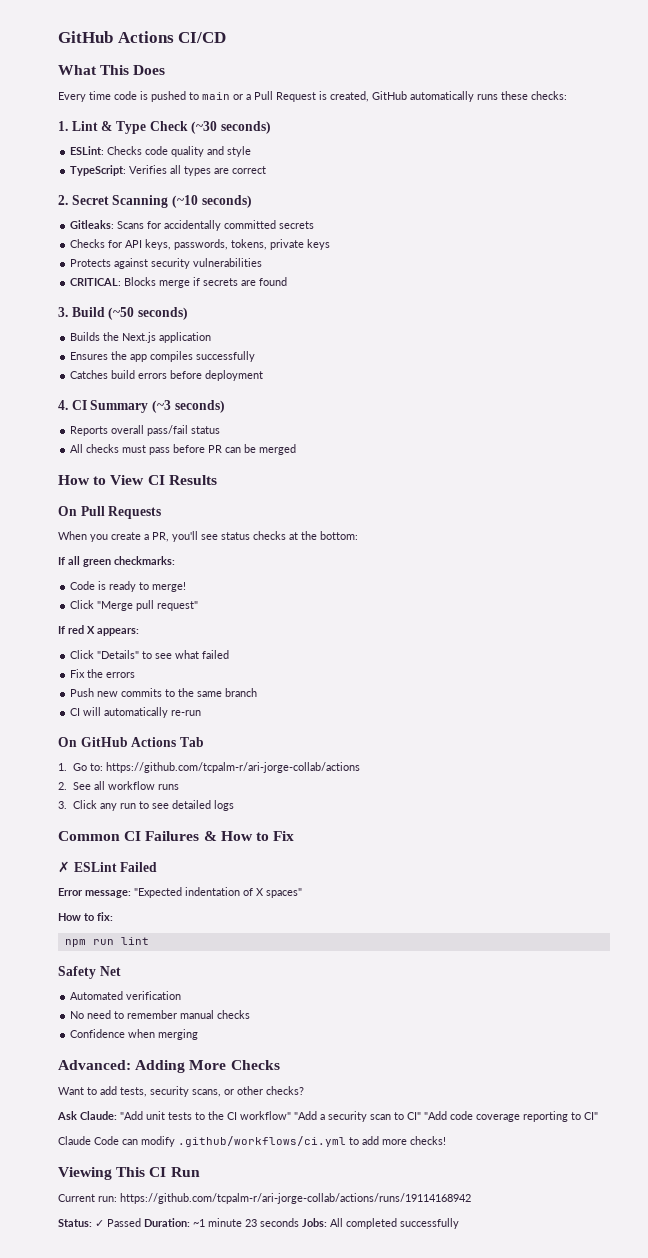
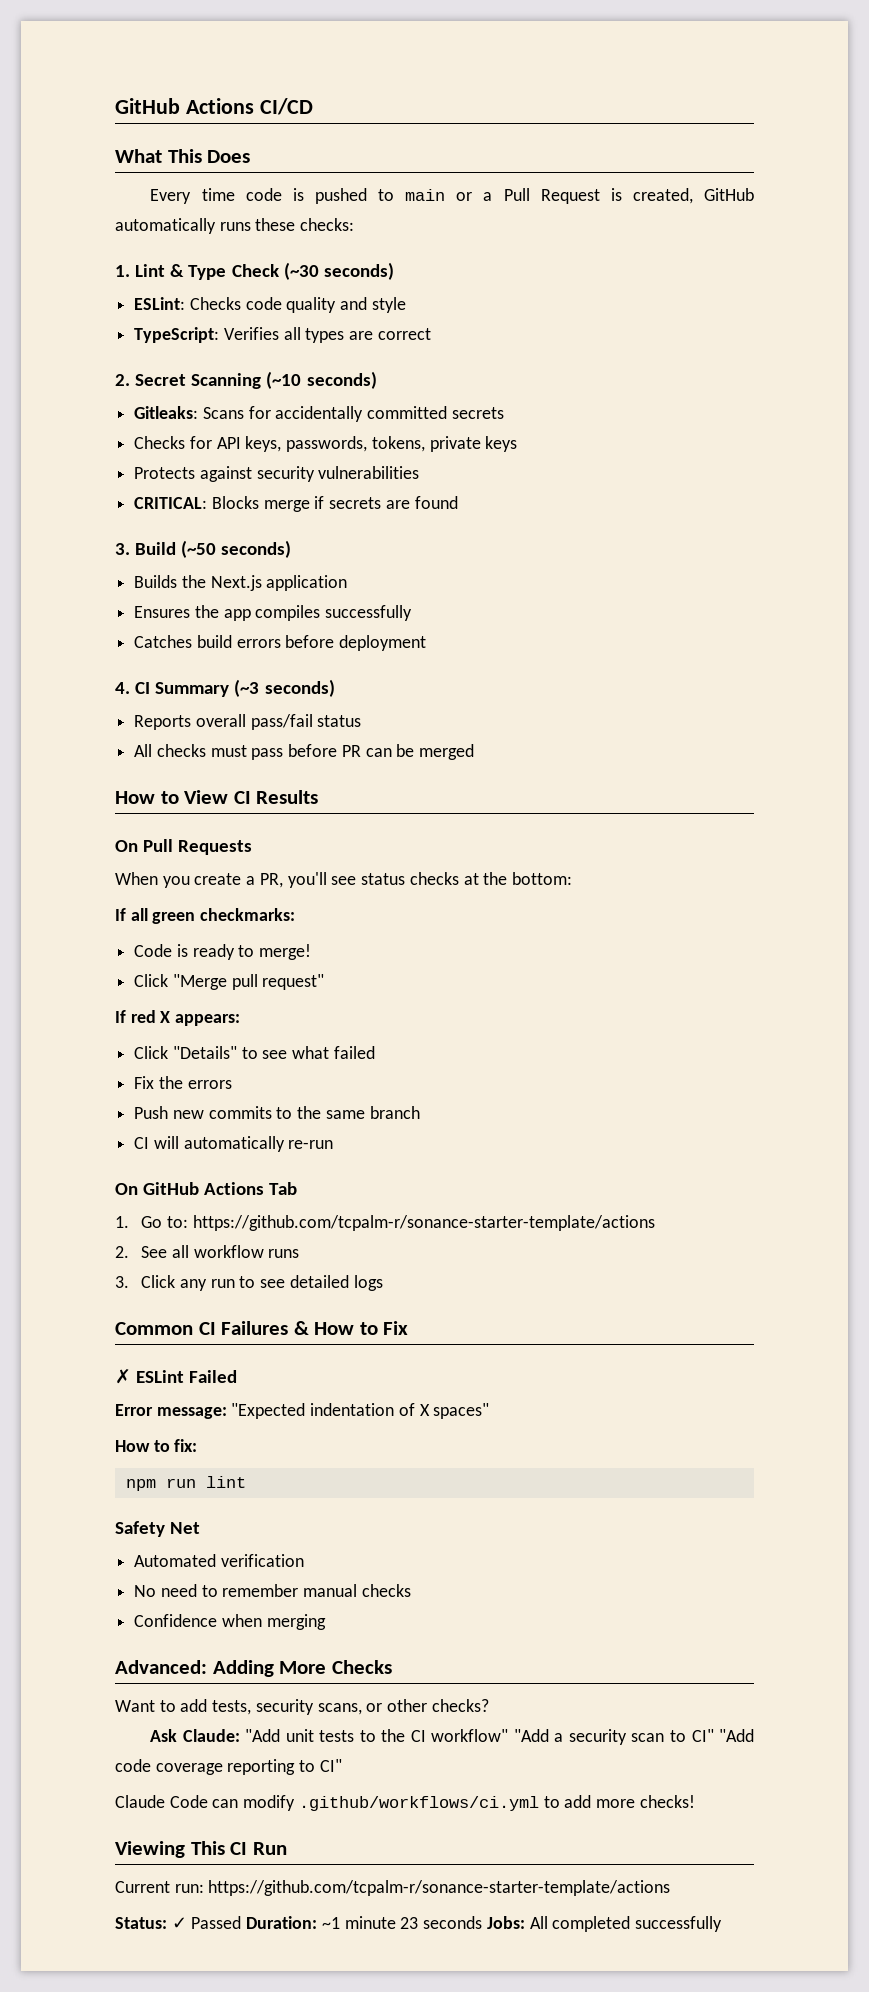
[105,762,360,773] https://github.com/tcpalm-r/ari-jorge-collab/actions -> [192,1215,655,1231] https://github.com/tcpalm-r/sonance-starter-template/actions
[120,1193,471,1204] https://github.com/tcpalm-r/ari-jorge-collab/actions/runs/19114168942 -> [208,1880,671,1896] https://github.com/tcpalm-r/sonance-starter-template/actions

